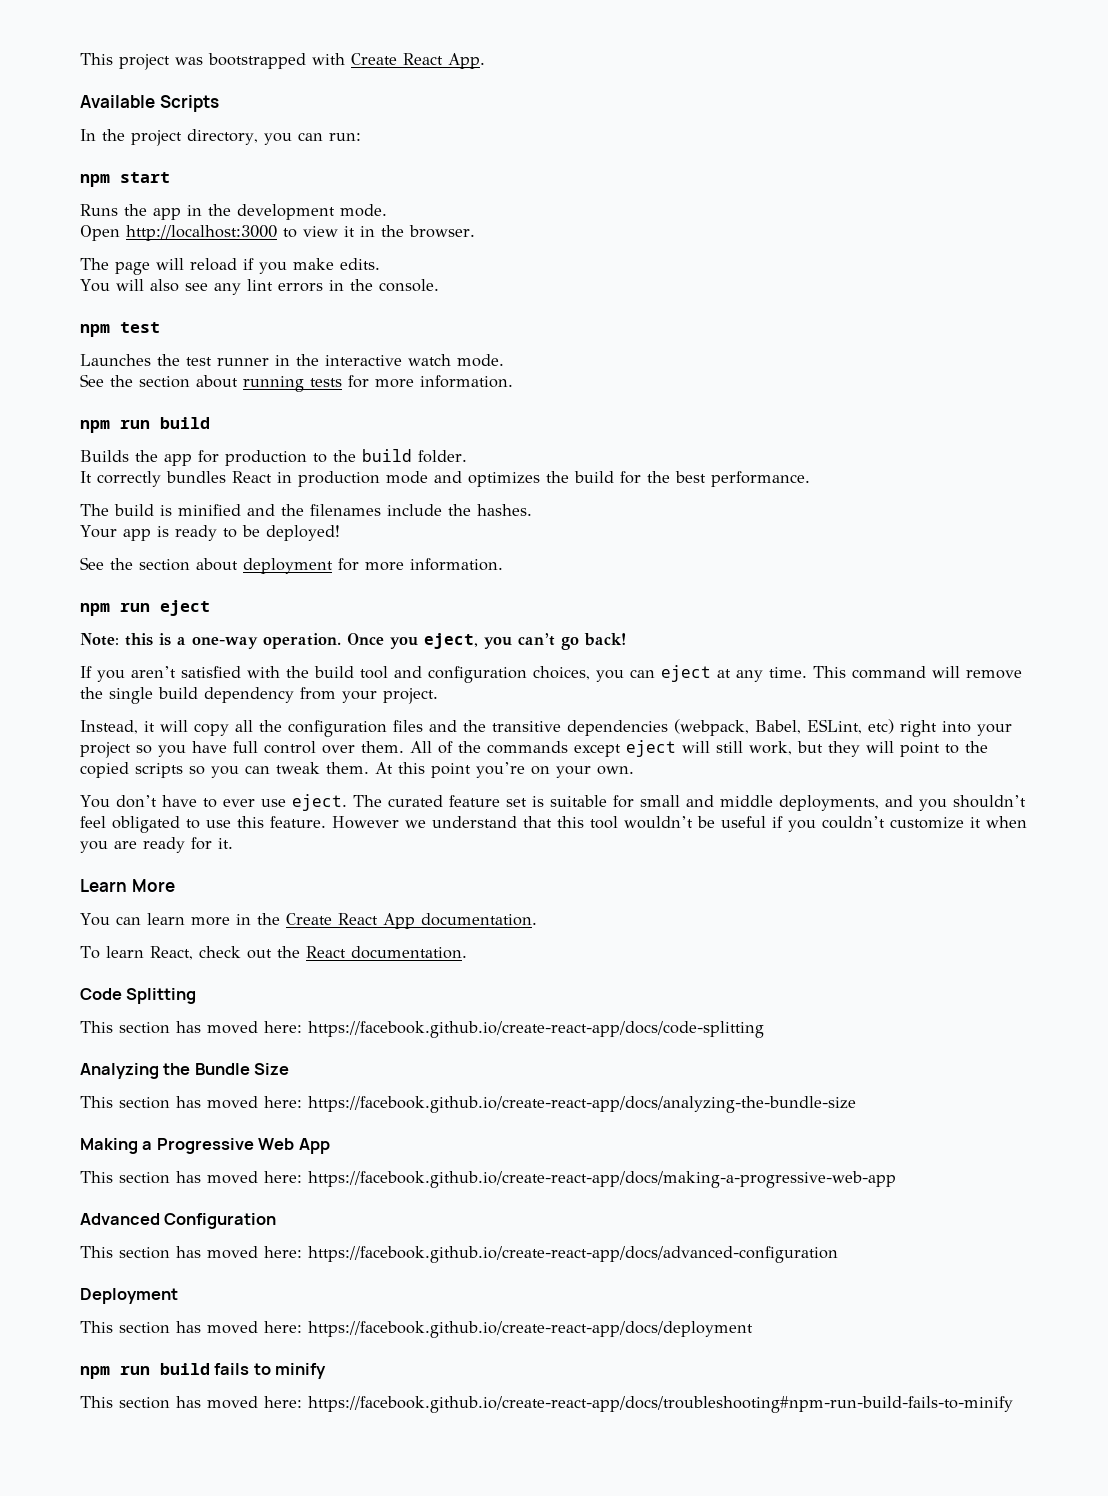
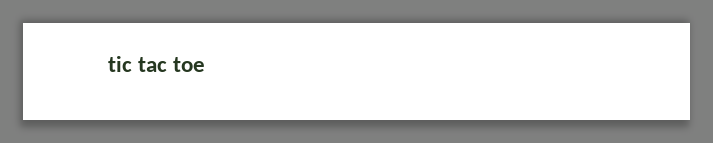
[80,53,485,70] [80,95,219,112] [80,129,361,146] [80,172,170,187] [80,204,387,220] [80,225,475,241] [80,258,380,275] [80,279,439,295] [80,322,160,337] [80,354,504,367] [80,374,513,392] [80,417,210,433] [80,449,467,466] [80,471,810,487] [80,504,532,516] [80,525,340,541] [80,557,503,574] [80,600,210,616] [80,633,626,650] [80,665,1022,683] [80,687,438,704] [80,719,1012,737] [80,740,988,758] [80,762,634,778] [80,794,1026,811] [80,816,1027,833] [80,837,233,853] [80,879,175,892] [80,913,537,929] [80,946,467,960] [80,988,197,1004] [80,1021,764,1038] [80,1063,290,1079] [80,1096,856,1113] [80,1138,330,1154] [80,1171,896,1188] [80,1213,277,1229] [80,1246,838,1263] [80,1288,178,1304] [80,1321,753,1338] [80,1363,327,1379] [80,1396,1013,1413] This project was bootstrapped with Create React App. // Available Scripts // In the project directory, you can run: // npm start // Runs the app in the development mode. // Open http://localhost:3000 to view it in the browser. // The page will reload if you make edits. // You will also see any lint errors in the console. // npm test // Launches the test runner in the interactive watch mode. // See the section about running tests for more information. // npm run build // Builds the app for production to the build folder. // It correctly bundles React in production mode and optimizes the build for the best performance. // The build is minified and the filenames include the hashes. // Your app is ready to be deployed! // See the section about deployment for more information. // npm run eject // Note: this is a one-way operation. Once you eject, you can’t go back! // If you aren’t satisfied with the build tool and configuration choices, you can eject at any time. This command will remove the single build dependency from your project. // Instead, it will copy all the configuration files and the transitive dependencies (webpack, Babel, ESLint, etc) right into your project so you have full control over them. All of the commands except eject will still work, but they will point to the copied scripts so you can tweak them. At this point you’re on your own. // You don’t have to ever use eject. The curated feature set is suitable for small and middle deployments, and you shouldn’t feel obligated to use this feature. However we understand that this tool wouldn’t be useful if you couldn’t customize it when you are ready for it. // Learn More // You can learn more in the Create React App documentation. // To learn React, check out the React documentation. // Code Splitting // This section has moved here: https://facebook.github.io/create-react-app/docs/code-splitting // Analyzing the Bundle Size // This section has moved here: https://facebook.github.io/create-react-app/docs/analyzing-the-bundle-size // Making a Progressive Web App // This section has moved here: https://facebook.github.io/create-react-app/docs/making-a-progressive-web-app // Advanced Configuration // This section has moved here: https://facebook.github.io/create-react-app/docs/advanced-configuration // Deployment // This section has moved here: https://facebook.github.io/create-react-app/docs/deployment // npm run build fails to minify // This section has moved here: https://facebook.github.io/create-react-app/docs/troubleshooting#npm-run-build-fails-to-minify -> [108,56,206,72] tic tac toe

